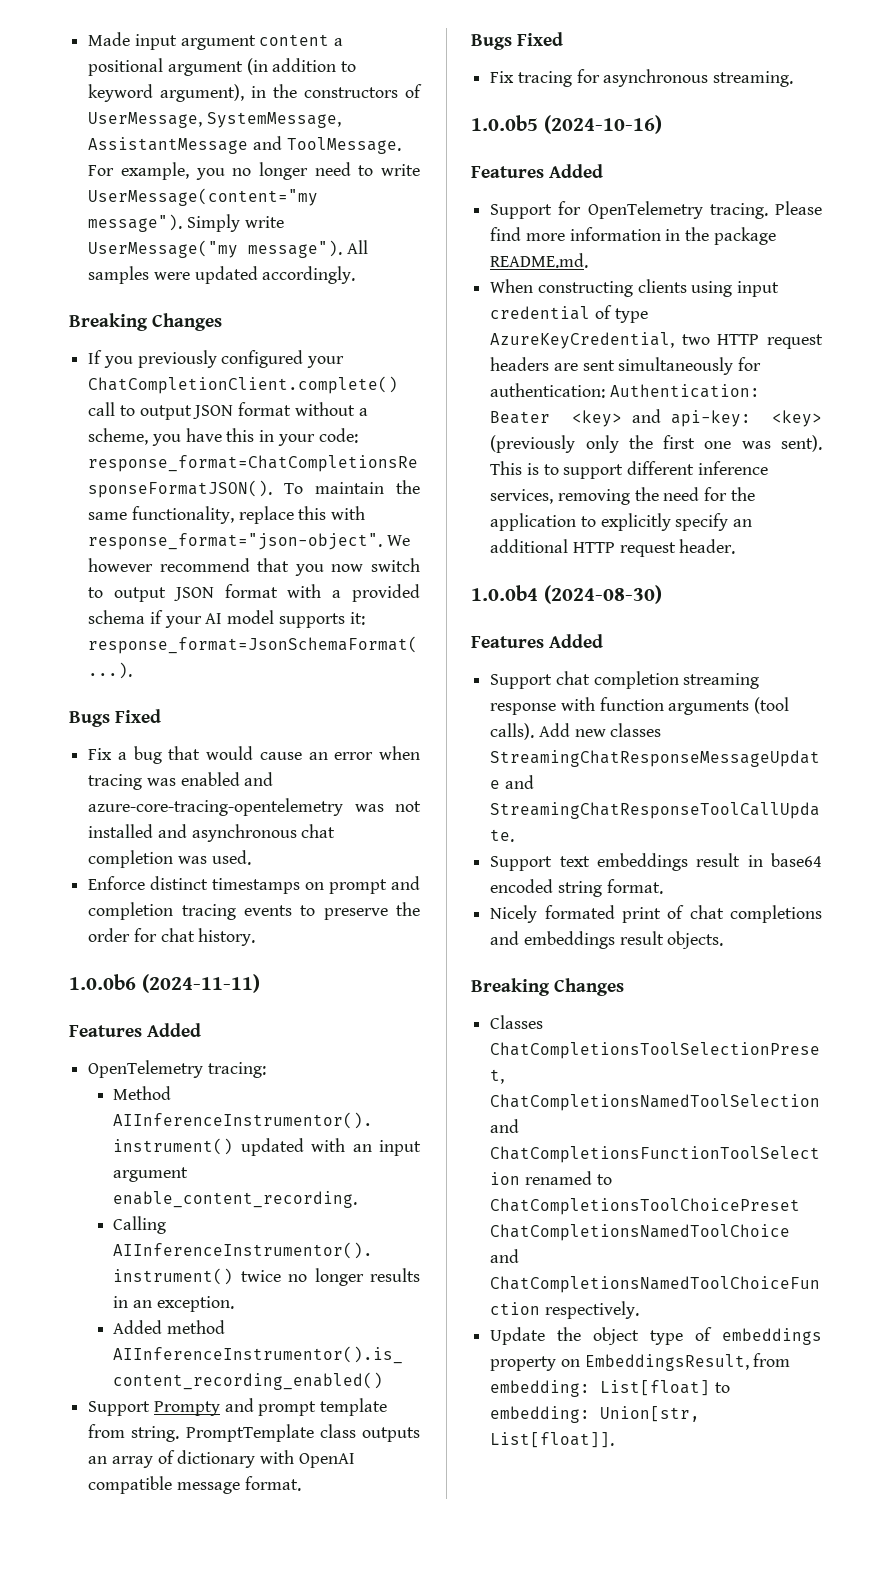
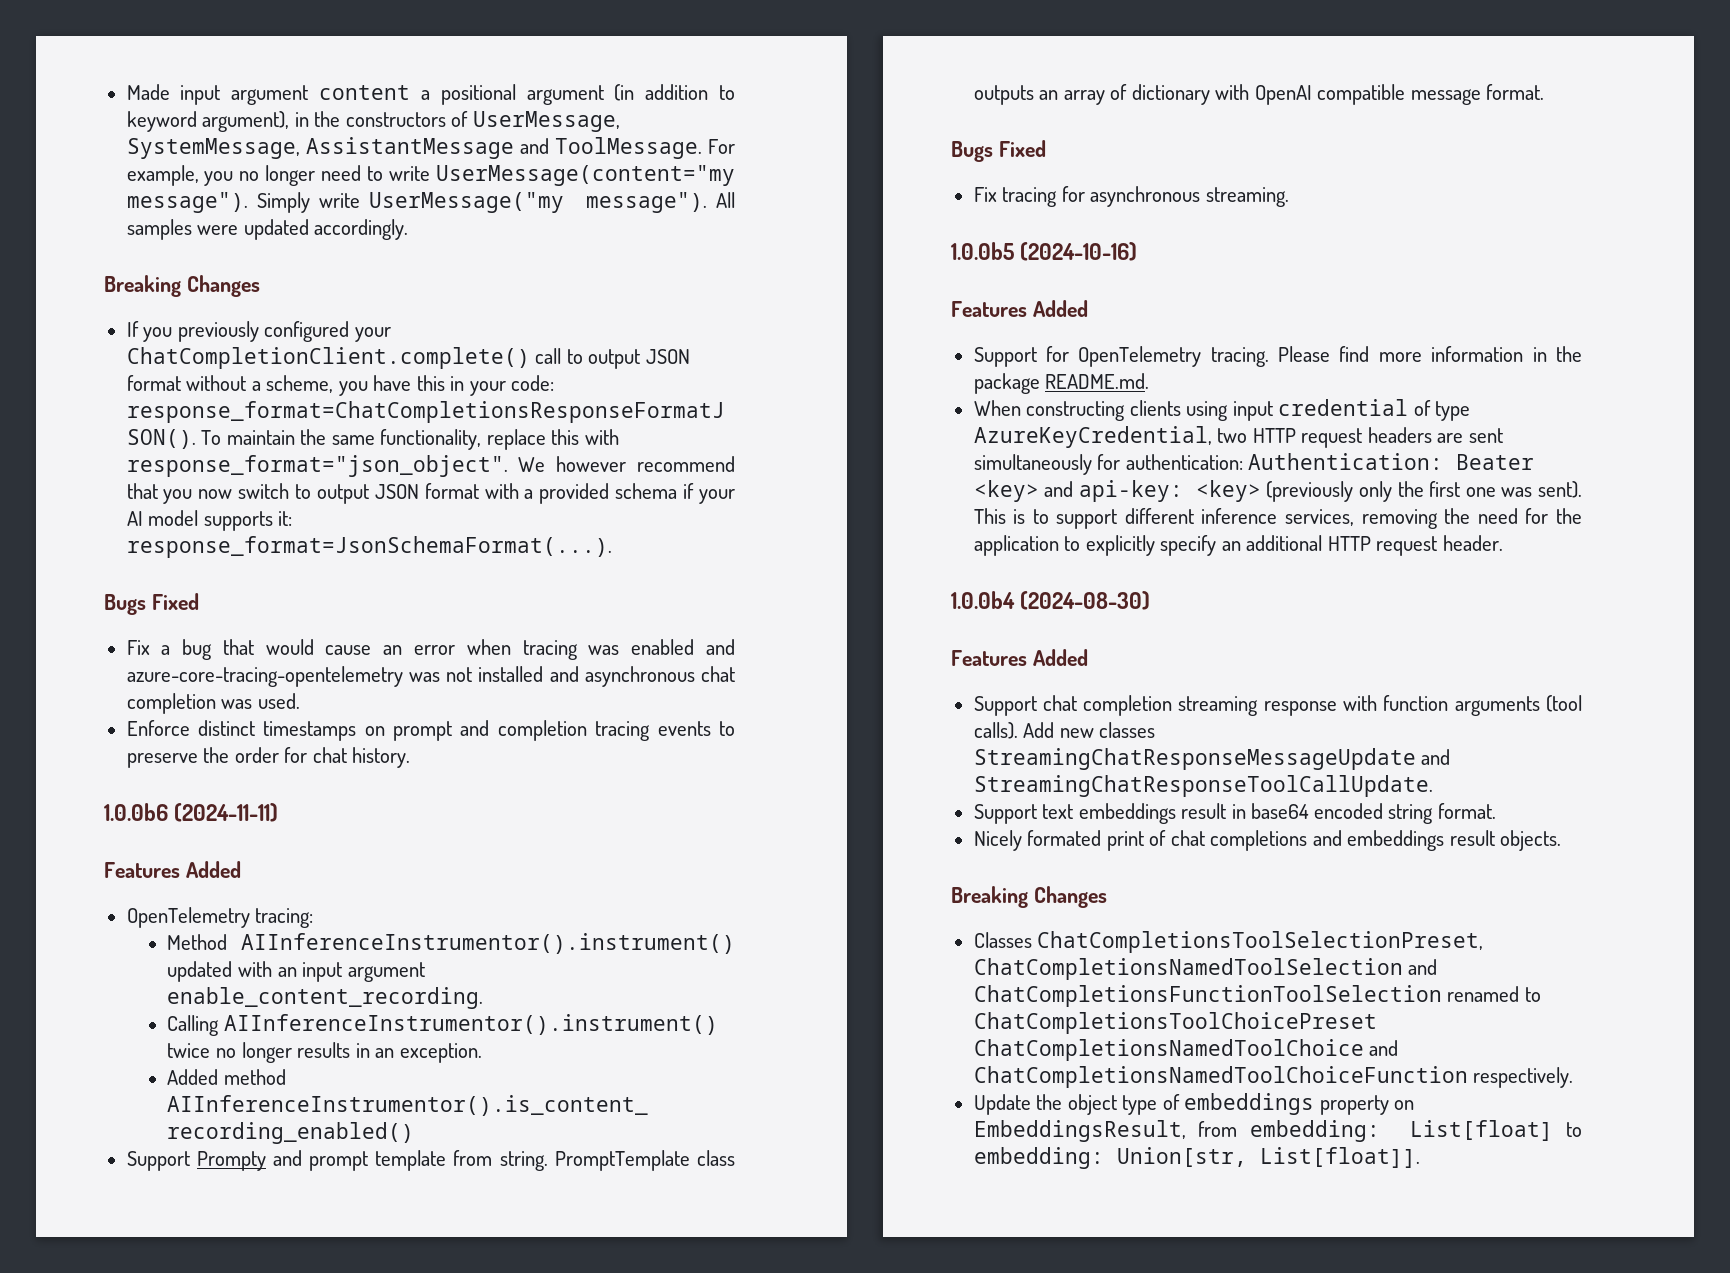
[88,533,383,550] response_format="json-object". -> [126,455,508,477] response_format="json_object".

